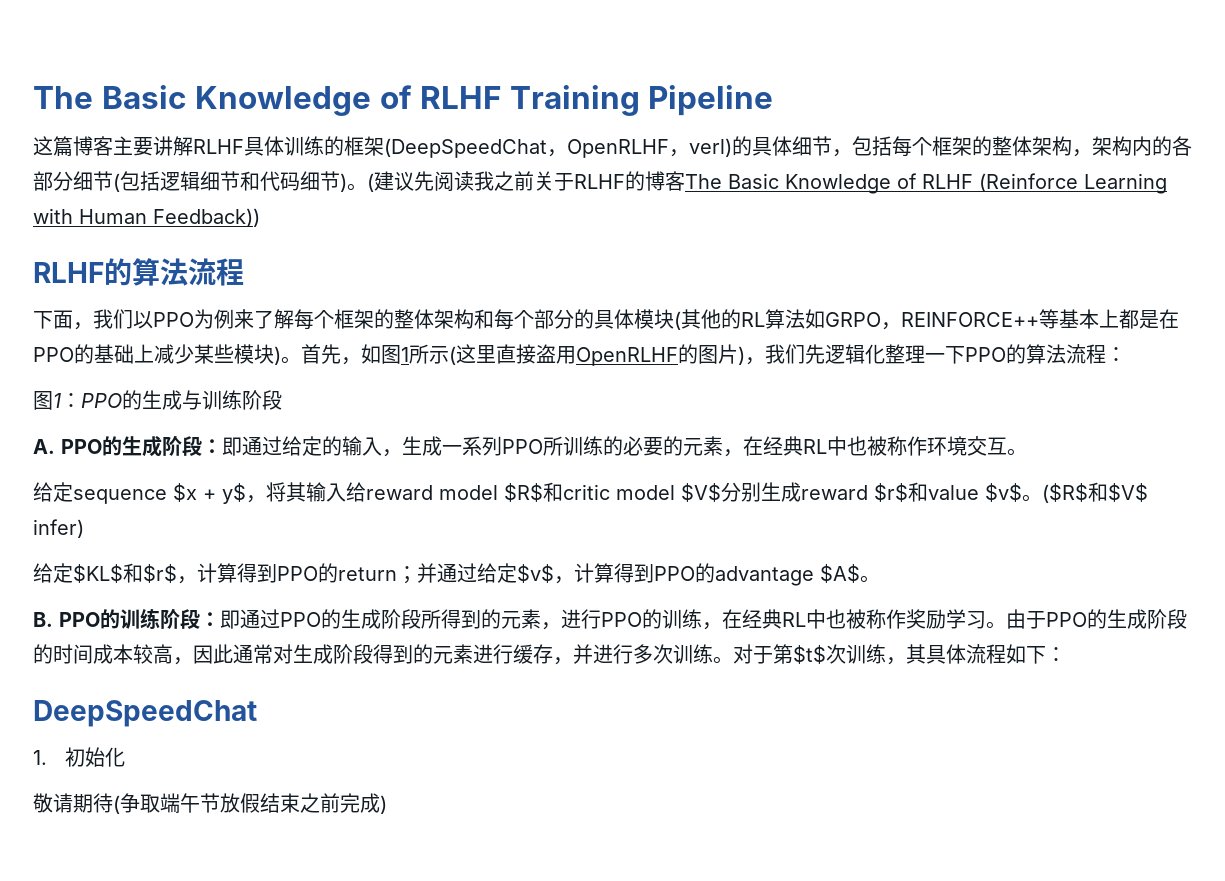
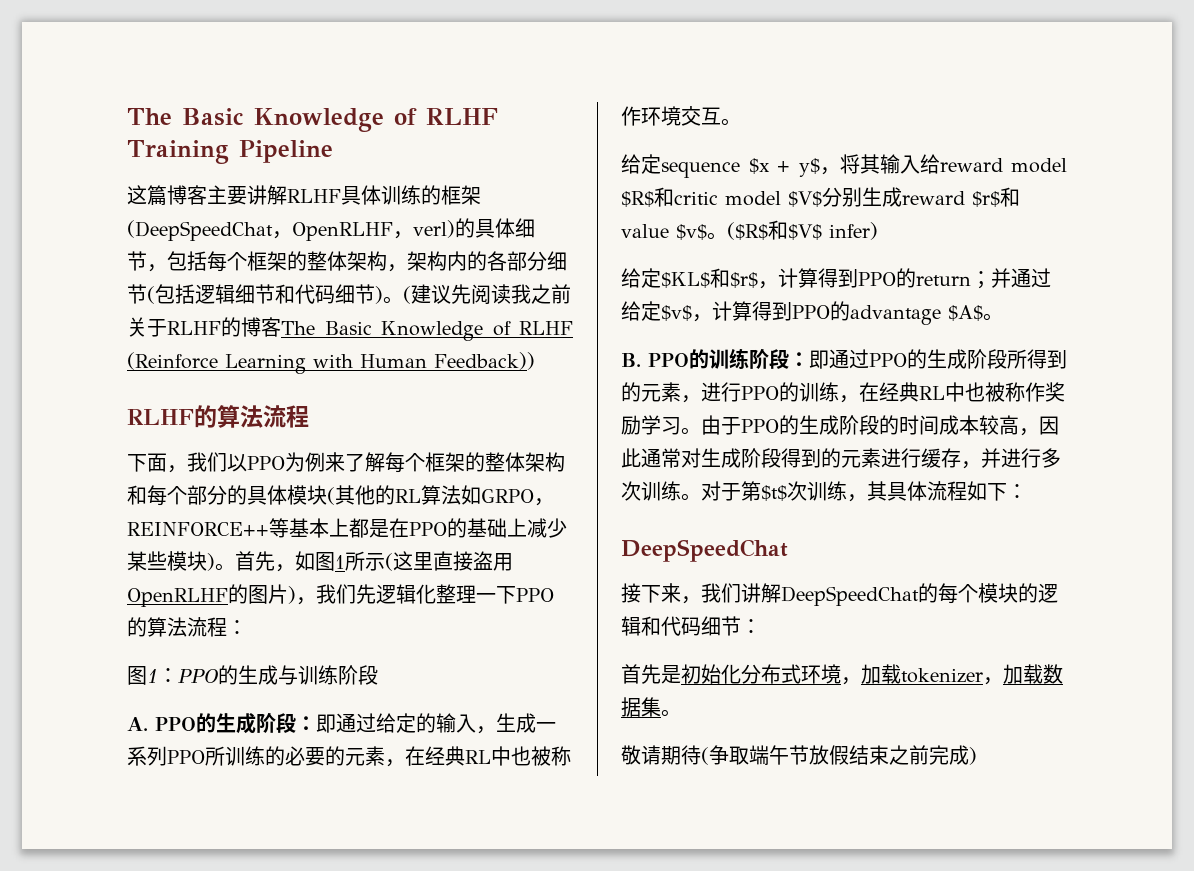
[33,747,125,767] 1.初始化 -> [621,583,1058,606] [621,616,761,636] [621,664,1063,685] [621,697,681,717] 接下来，我们讲解DeepSpeedChat的每个模块的逻辑和代码细节： // 首先是初始化分布式环境，加载tokenizer，加载数据集。

